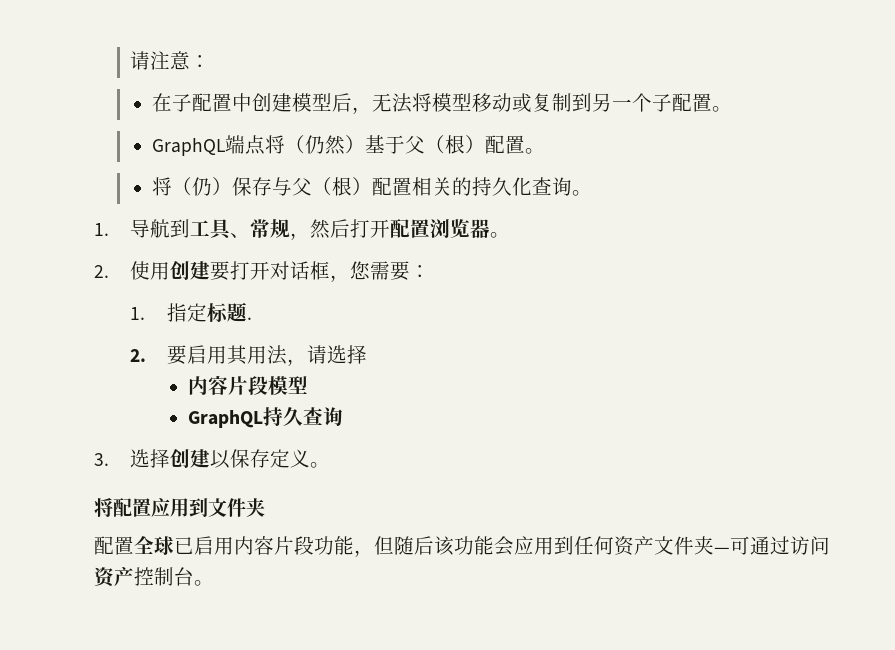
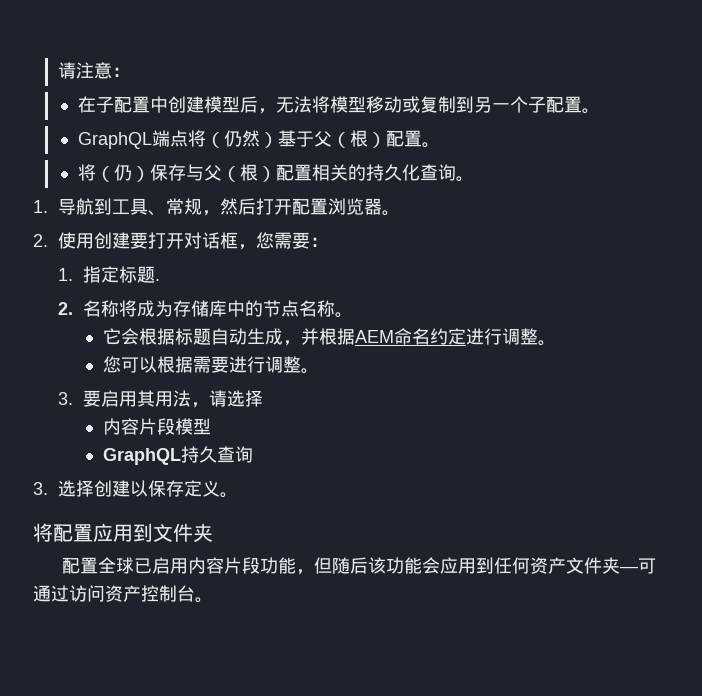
(147, 355) none -> [82,300,353,318] [102,328,556,346] [102,356,319,374] [57,392,73,405] 名称将成为存储库中的节点名称。 // 它会根据标题自动生成，并根据AEM命名约定进行调整。 // 您可以根据需要进行调整。 // 3.

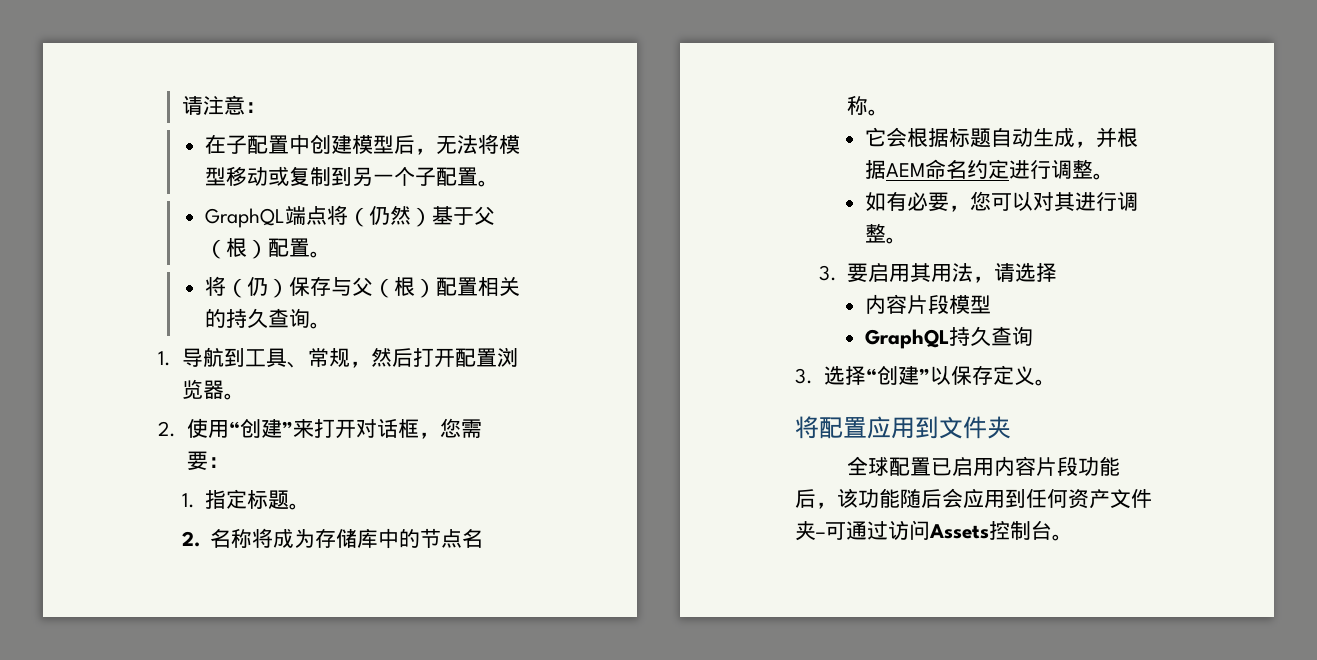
[401,164,420,181] 化 -> (268, 318) none
[93,232,148,249] 创建要 -> [228,418,314,438] “创建”来
[154,279,160,281] . -> [289,503,311,510] 。
[102,356,229,373] 您可以根据需要 -> [865,191,1076,212] 如有必要，您可以对其
[93,480,130,497] 创建 -> [865,365,930,385] “创建”
[62,557,135,574] 配置全球 -> [846,456,931,476] 全球配置
[296,557,423,575] ，但随后该功能 -> [795,488,942,509] 后，该功能随后
[620,566,639,572] — -> [816,532,825,538] –
[105,585,141,602] 资产 -> [929,524,989,539] Assets

